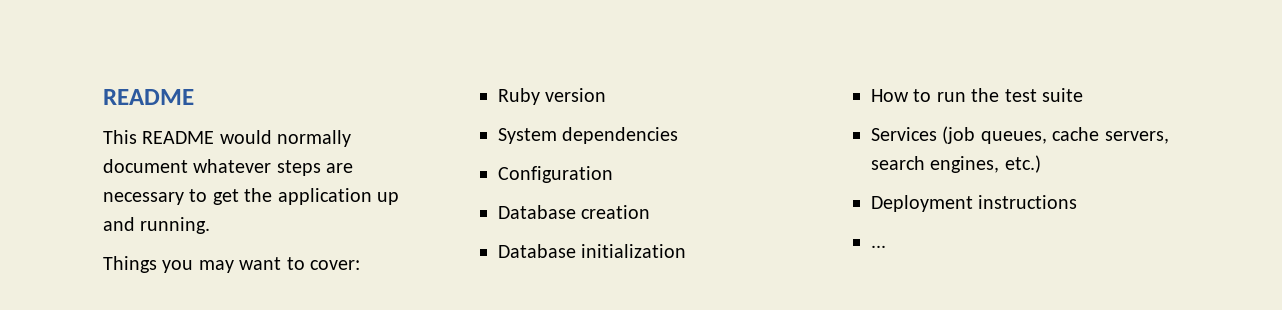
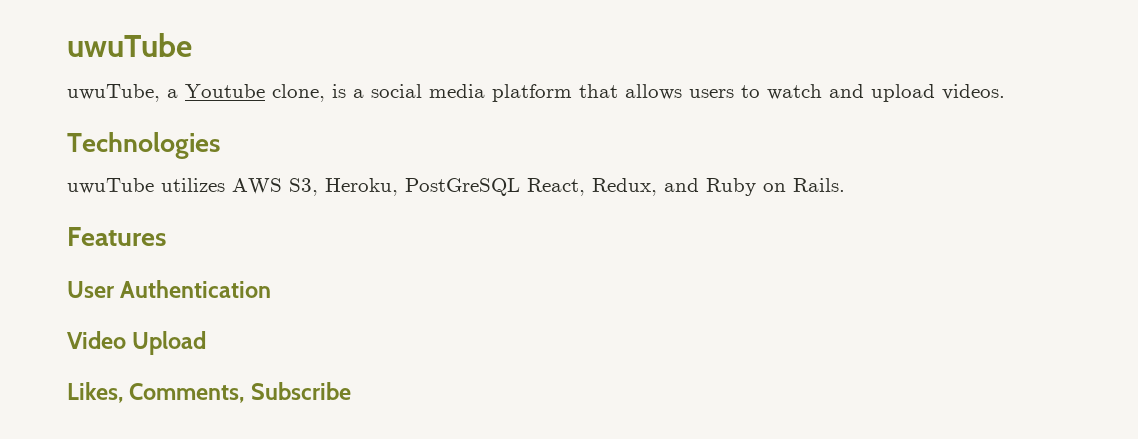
[103,89,194,105] [103,130,352,147] [103,159,354,176] [103,188,399,205] [103,217,211,234] [103,256,360,273] [498,88,607,105] [498,127,679,144] [498,166,613,183] [498,205,651,219] [498,244,687,258] [871,88,1083,102] [871,126,1169,144] [871,155,1041,173] [871,195,1078,212] [871,245,886,248] README // This README would normally document whatever steps are necessary to get the application up and running. // Things you may want to cover: // Ruby version // System dependencies // Configuration // Database creation // Database initialization // How to run the test suite // Services (job queues, cache servers, search engines, etc.) // Deployment instructions // ... -> [67,33,192,57] [67,84,1005,102] [67,132,220,159] [67,178,845,196] [67,227,166,246] [67,280,272,298] [67,331,207,355] [67,382,351,403] uwuTube // uwuTube, a Youtube clone, is a social media platform that allows users to watch and upload videos. // Technologies // uwuTube utilizes AWS S3, Heroku, PostGreSQL React, Redux, and Ruby on Rails. // Features // User Authentication // Video Upload // Likes, Comments, Subscribe

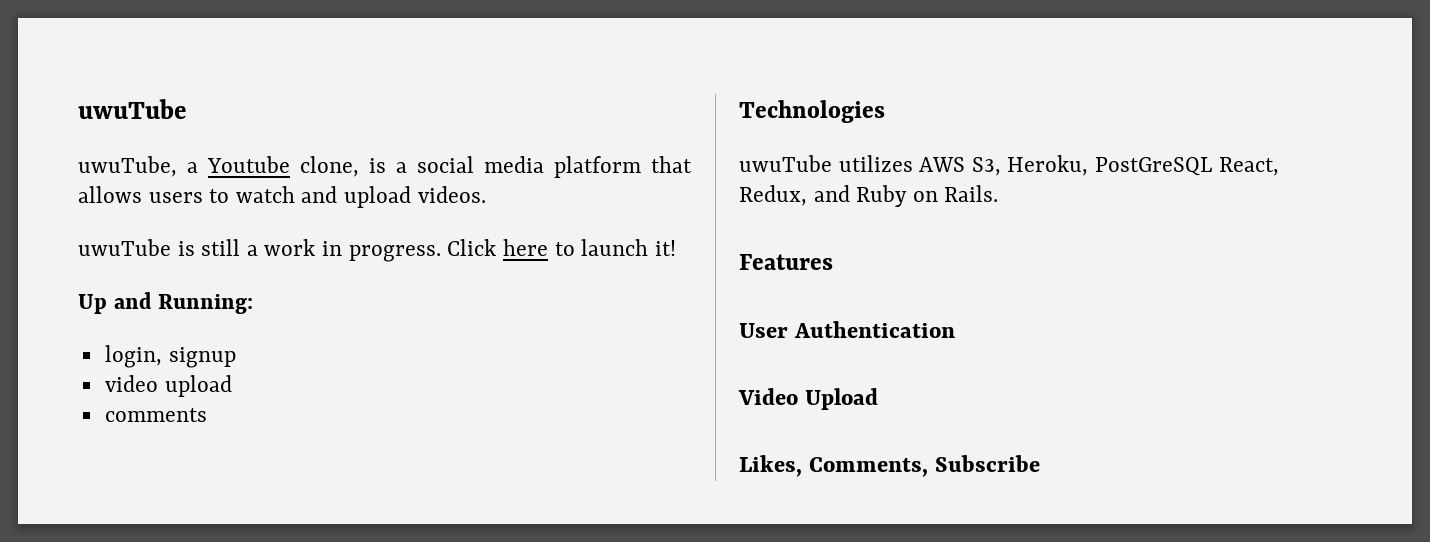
(1005, 92) none -> [78,239,676,262] [78,292,254,314] [104,345,236,368] [104,375,232,397] [104,408,207,422] // uwuTube is still a work in progress. Click here to launch it! // Up and Running: // login, signup // video upload // comments

